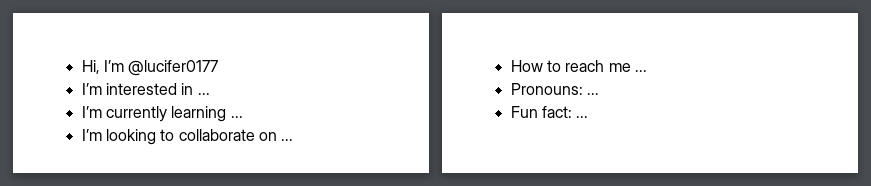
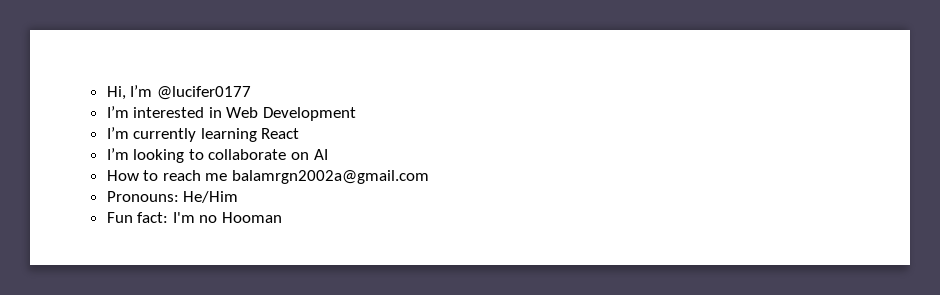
[197,93,210,95] ... -> [226,107,357,121] Web Development
[230,116,243,118] ... -> [261,128,300,139] React
[281,139,294,141] ... -> [313,149,328,160] AI
[634,70,647,72] ... -> [232,170,430,184] balamrgn2002a@gmail.com
[586,93,599,95] ... -> [183,191,239,203] He/Him
[576,116,589,118] ... -> [172,212,283,223] I'm no Hooman

